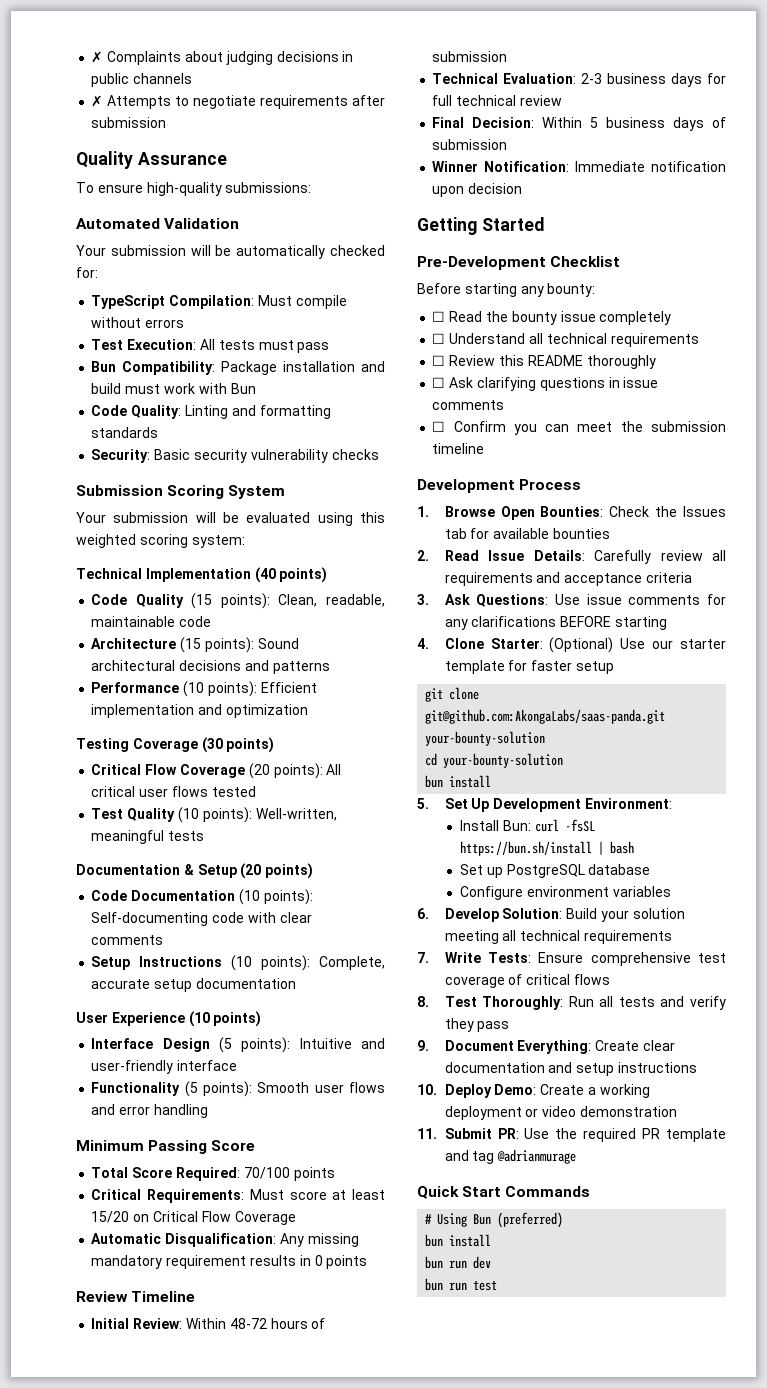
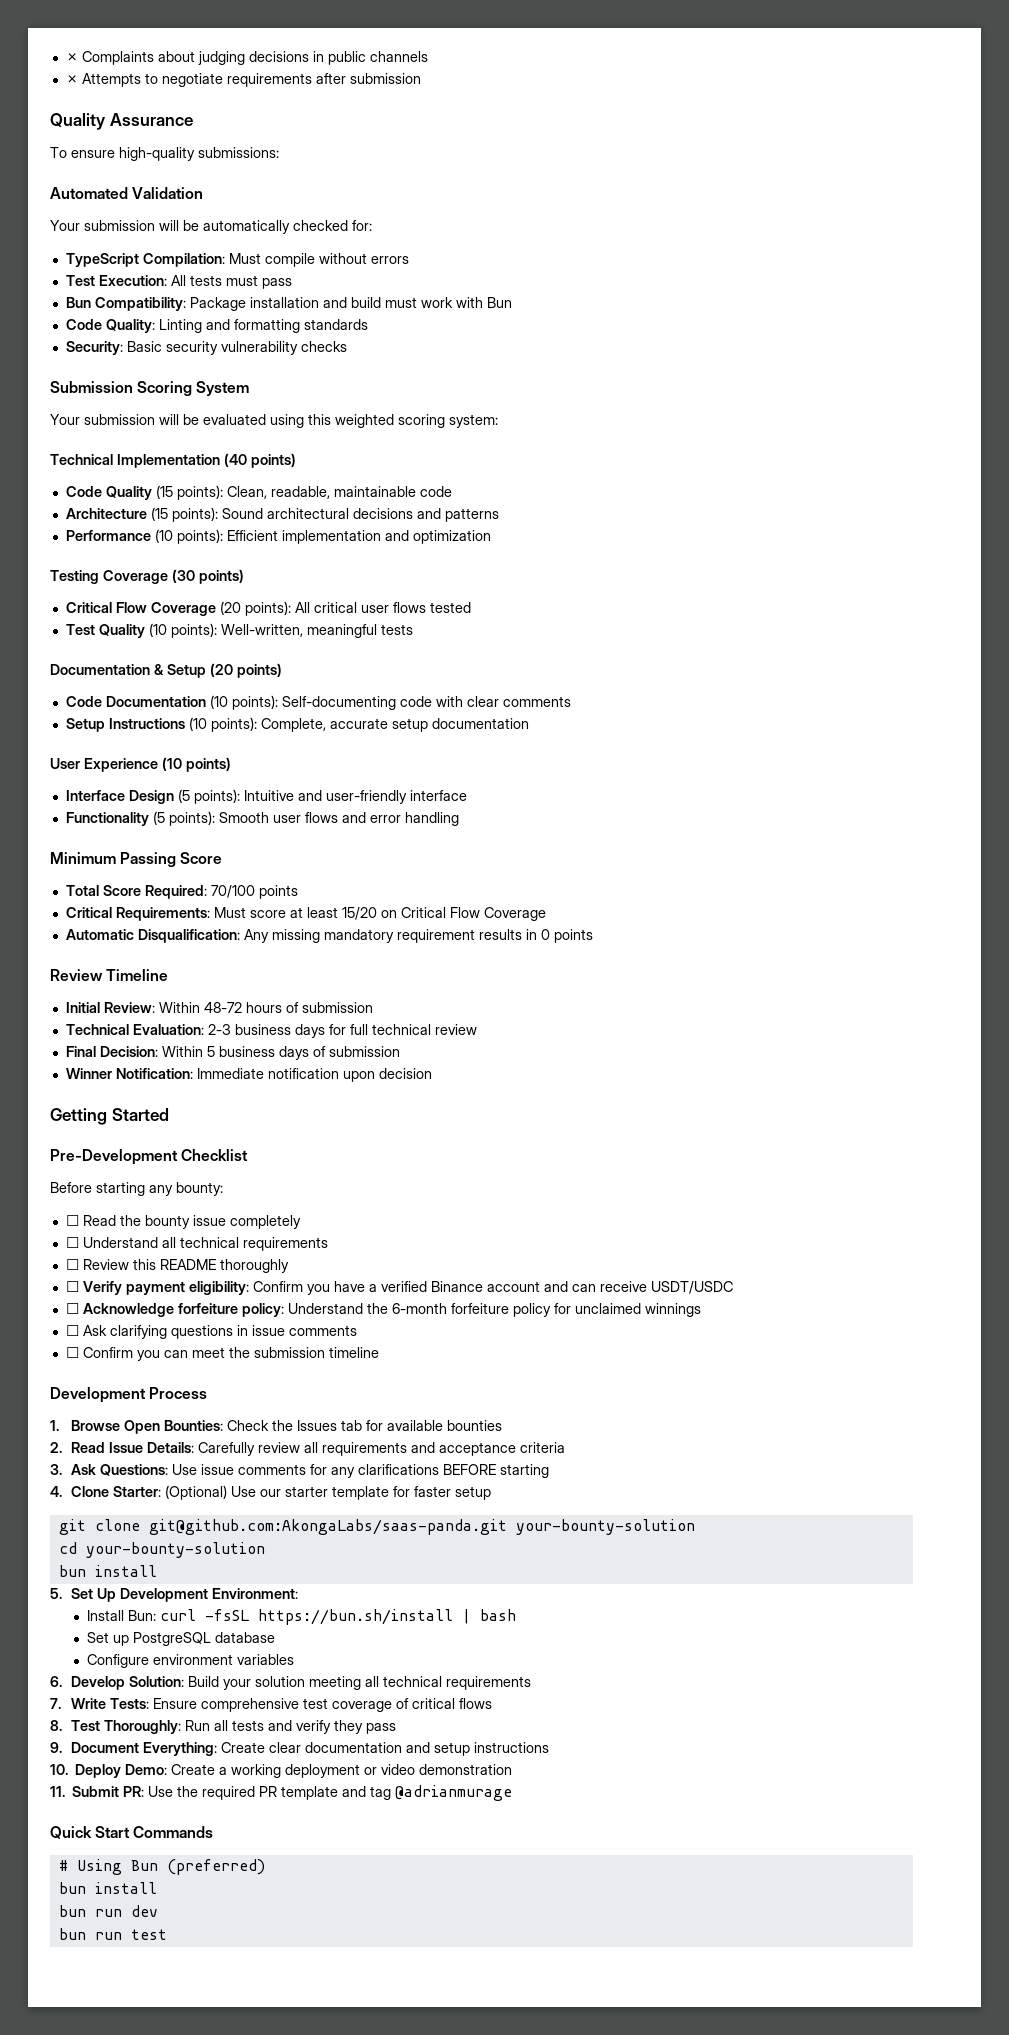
(656, 362) none -> [65,1281,733,1295] [65,1303,701,1317] // ☐ Verify payment eligibility: Confirm you have a verified Binance account and can receive USDT/USDC // ☐ Acknowledge forfeiture policy: Understand the 6-month forfeiture policy for unclaimed winnings

